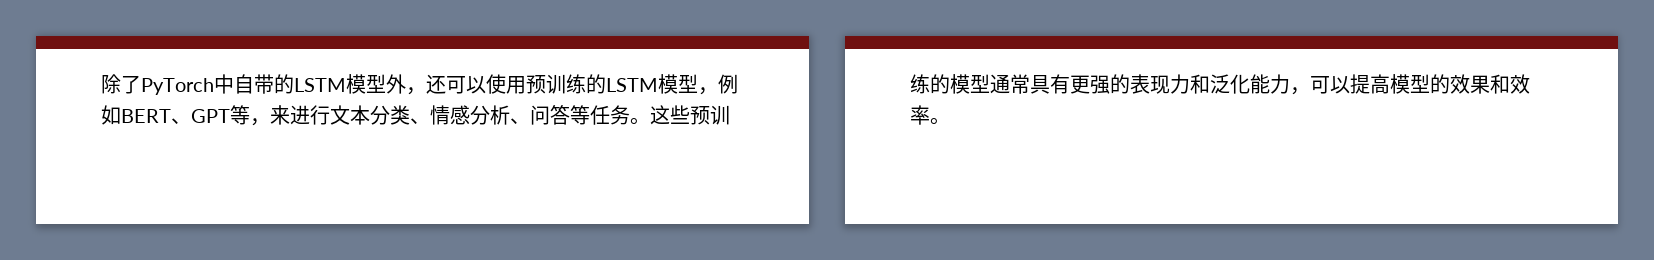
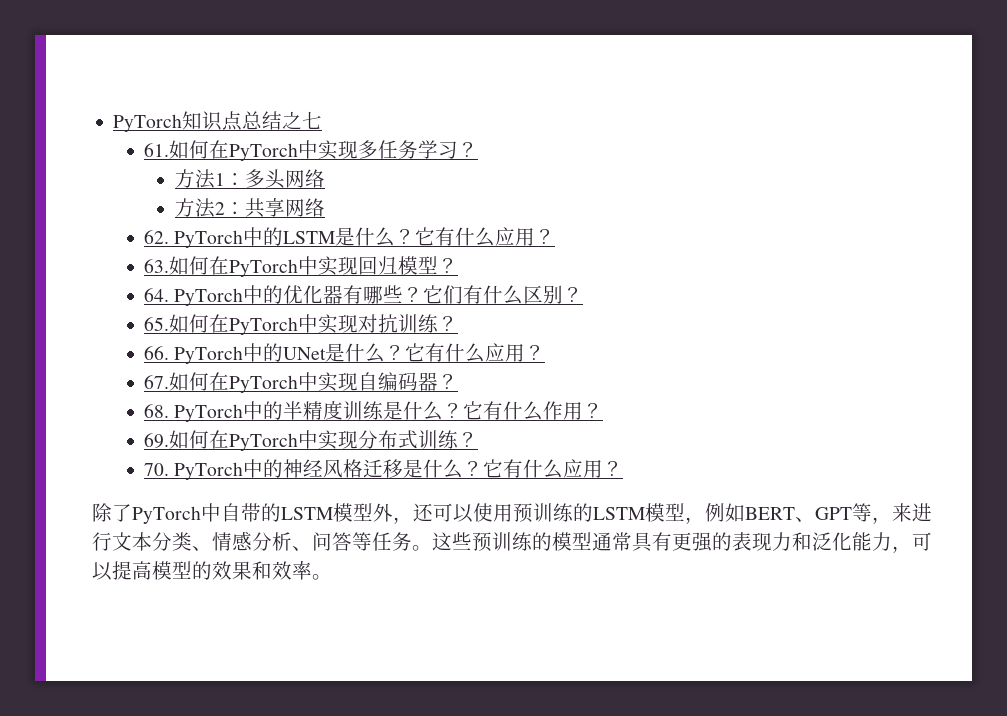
(101, 84) none -> [113,111,323,132] [144,140,479,161] [174,169,325,189] [174,198,325,218] [144,227,556,248] [144,256,459,277] [144,285,584,306] [144,314,459,335] [144,343,546,364] [144,372,459,393] [144,401,604,422] [144,430,479,451] [144,459,624,480] PyTorch知识点总结之七 // 61.如何在PyTorch中实现多任务学习？ // 方法1：多头网络 // 方法2：共享网络 // 62. PyTorch中的LSTM是什么？它有什么应用？ // 63.如何在PyTorch中实现回归模型？ // 64. PyTorch中的优化器有哪些？它们有什么区别？ // 65.如何在PyTorch中实现对抗训练？ // 66. PyTorch中的UNet是什么？它有什么应用？ // 67.如何在PyTorch中实现自编码器？ // 68. PyTorch中的半精度训练是什么？它有什么作用？ // 69.如何在PyTorch中实现分布式训练？ // 70. PyTorch中的神经风格迁移是什么？它有什么应用？ //

